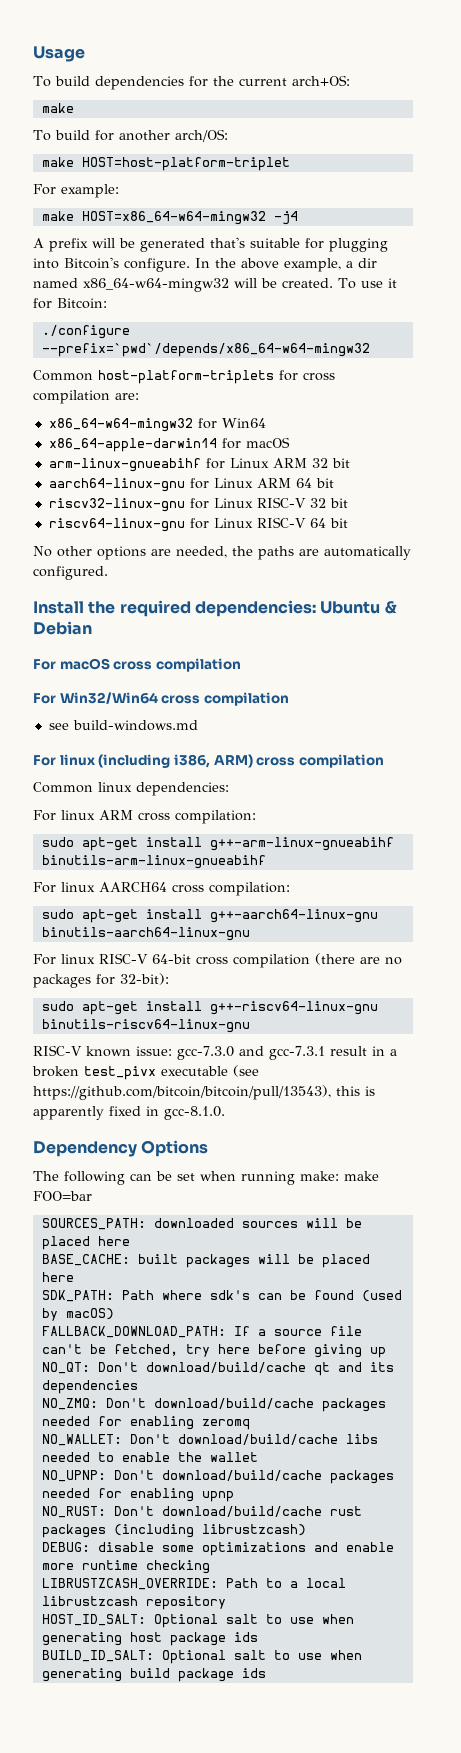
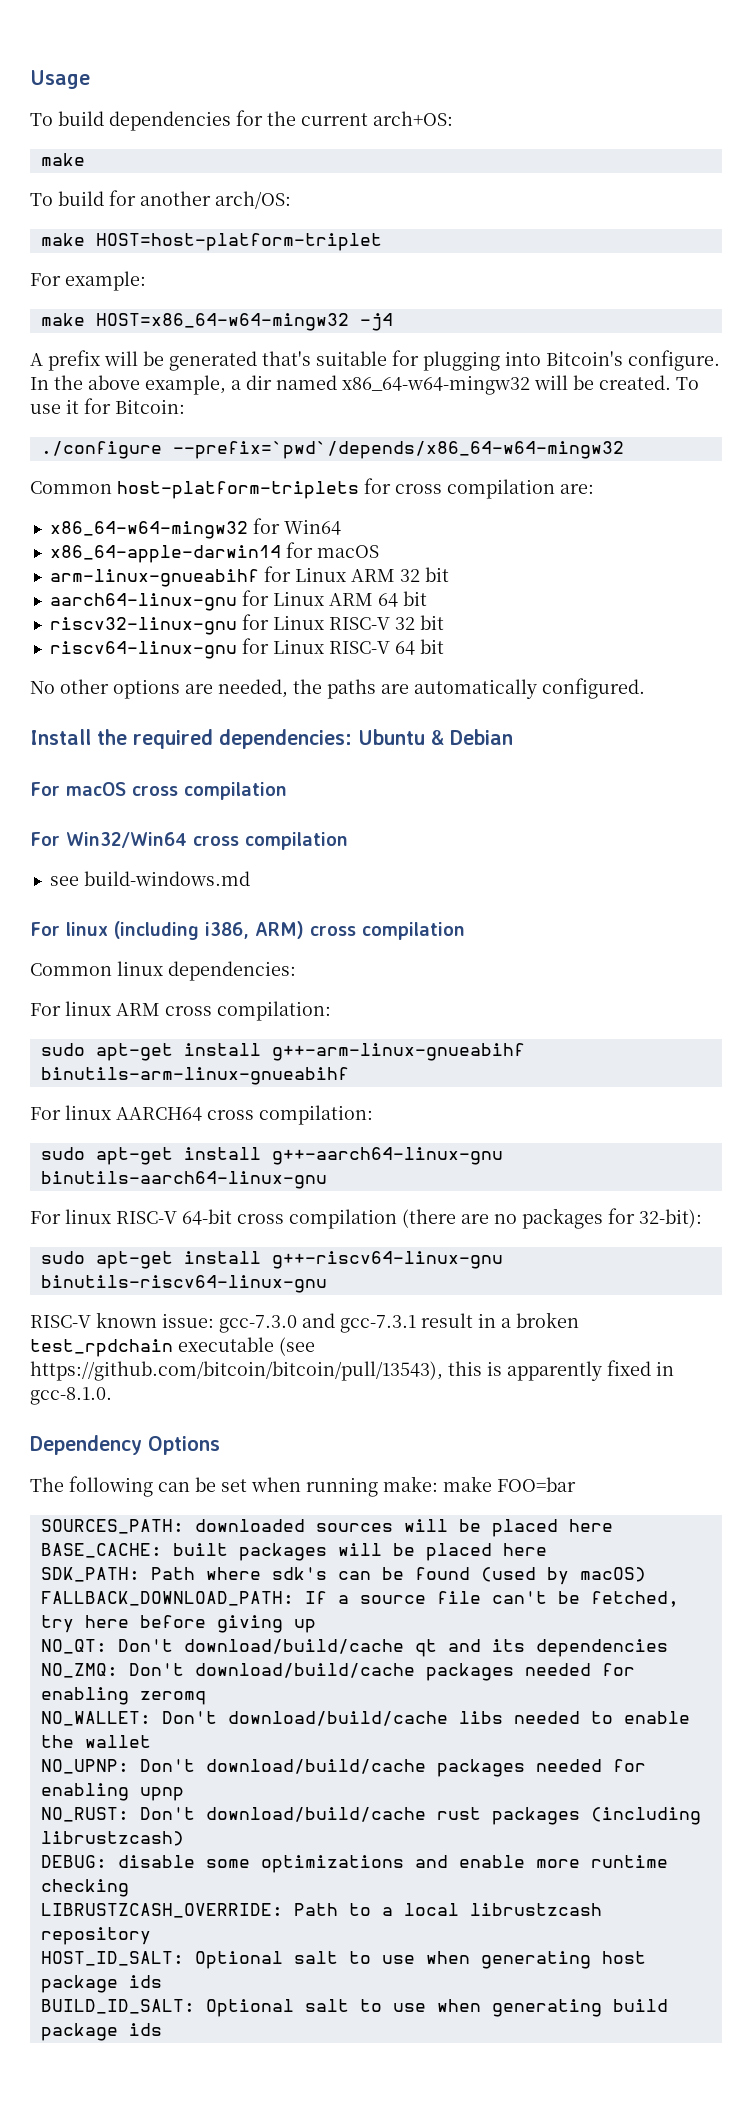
[84,1066,156,1080] test_pivx -> [30,1339,173,1357] test_rpdchain

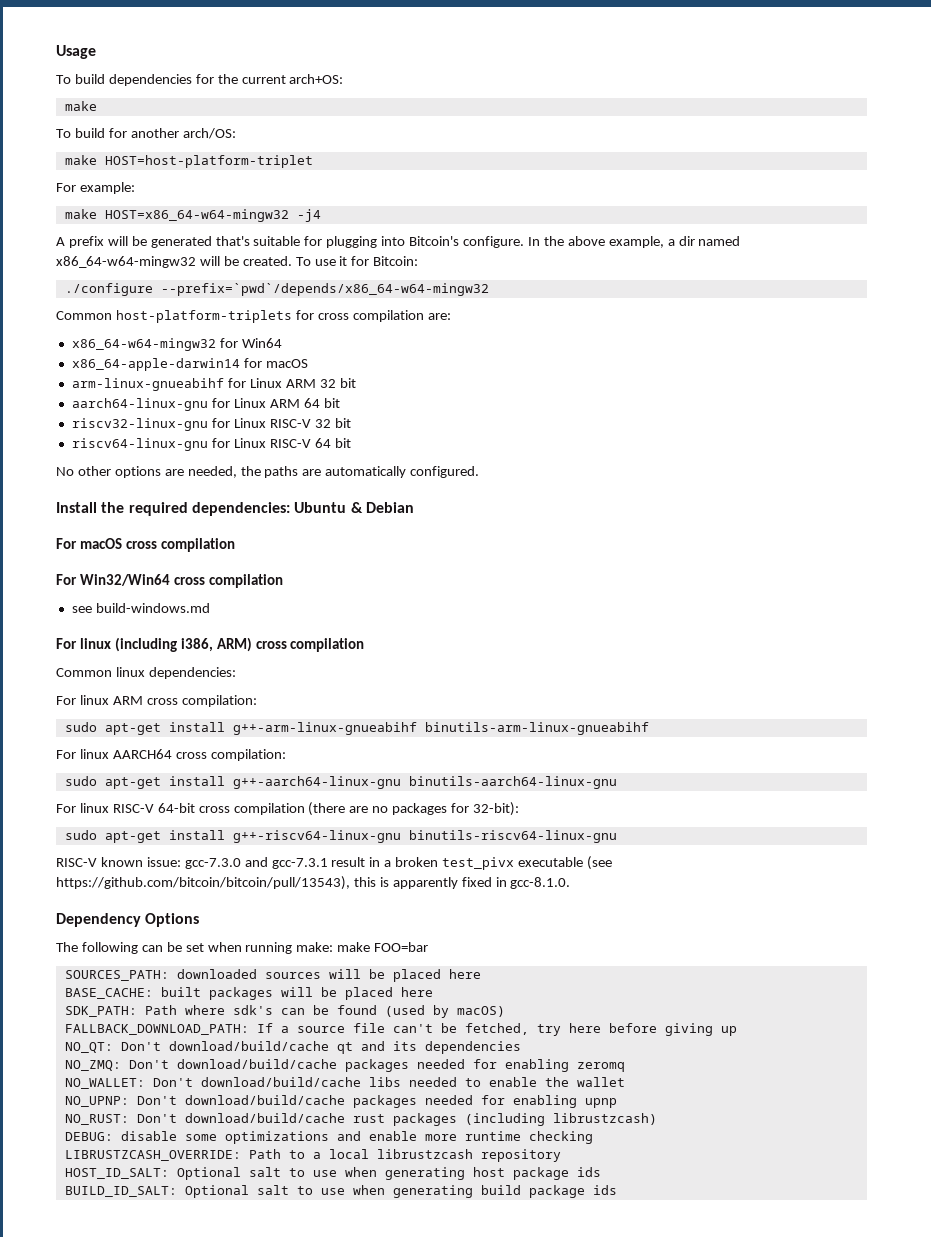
[30,1339,173,1357] test_rpdchain -> [442,857,515,870] test_pivx

